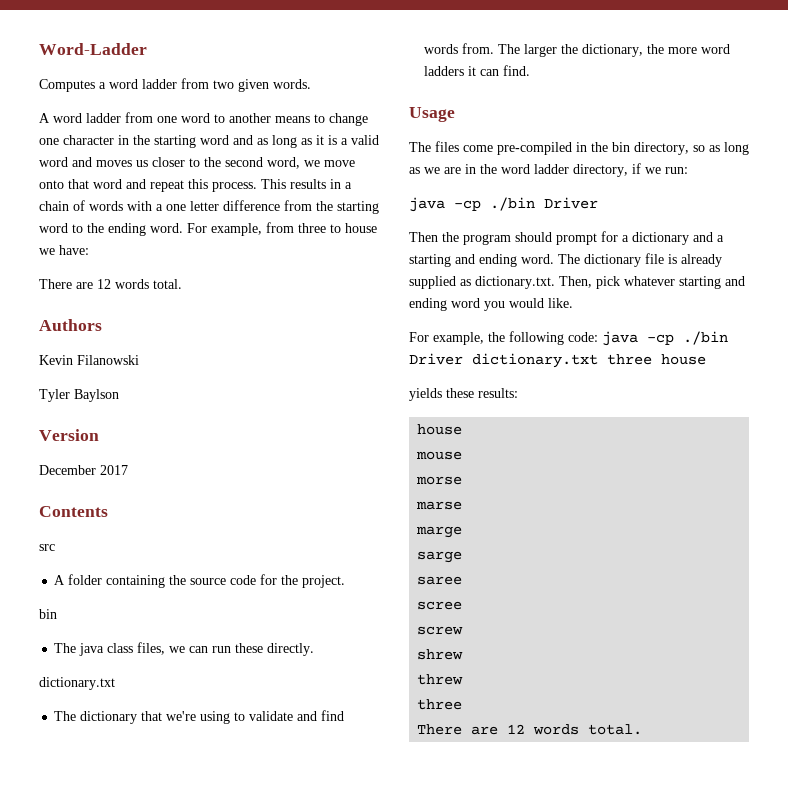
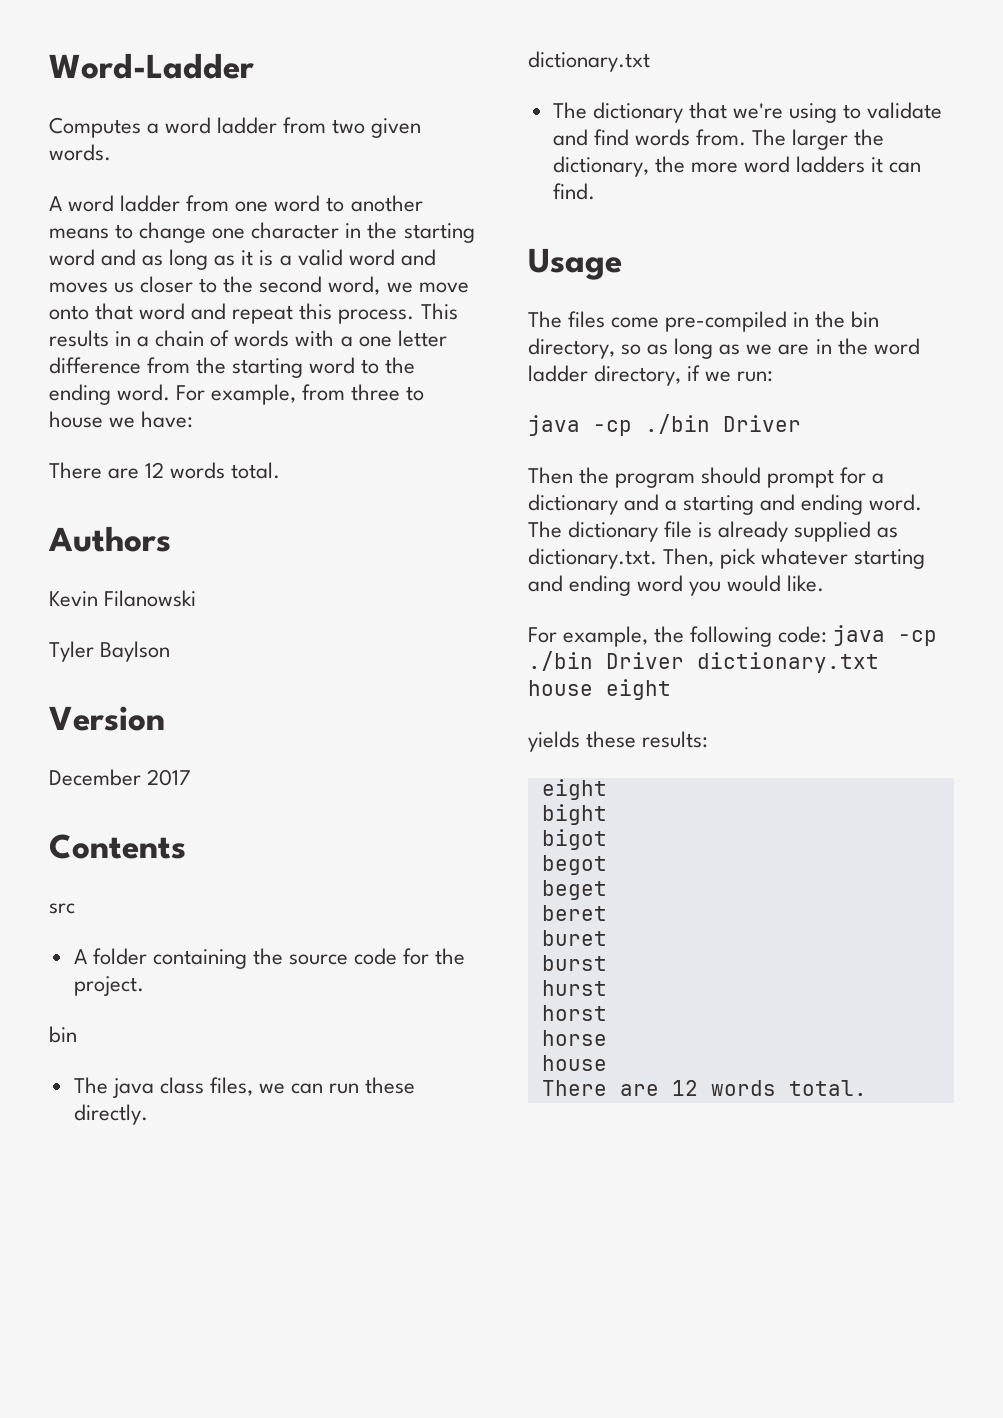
[607,354,706,365] three house -> [528,679,671,700] house eight
[417,424,463,435] [416,451,463,460] [416,476,463,485] [416,501,463,510] [416,526,463,538] [417,551,463,563] [417,576,463,585] [417,601,463,610] [417,626,464,635] [417,649,464,660] [417,674,464,685] [417,699,463,710] house // mouse // morse // marse // marge // sarge // saree // scree // screw // shrew // threw // three -> [541,779,607,800] [541,804,607,825] [541,829,607,850] [541,855,607,875] [541,880,607,900] [541,905,607,921] [541,930,607,946] [541,955,607,971] [541,980,607,996] [541,1005,607,1021] [541,1030,607,1046] [541,1055,607,1071] eight // bight // bigot // begot // beget // beret // buret // burst // hurst // horst // horse // house

